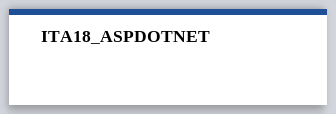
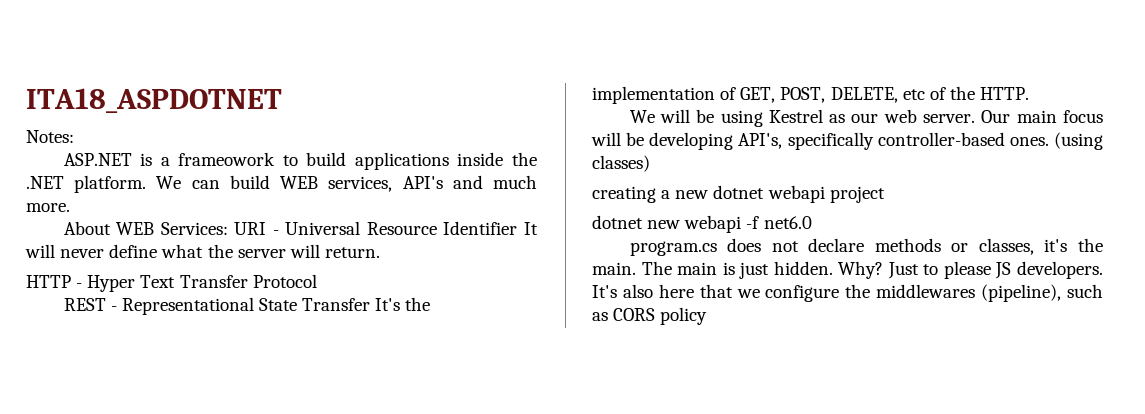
(210, 37) none -> [26,130,74,143] [63,152,537,170] [26,175,537,193] [26,203,70,212] [63,221,538,235] [25,244,380,258] [26,274,317,292] [63,297,431,315] [592,86,1030,104] [629,109,1103,127] [591,132,1103,150] [592,155,650,172] [592,185,885,203] [592,215,812,233] [629,238,1103,256] [592,261,1103,279] [592,284,1103,302] [592,307,708,325] // Notes: // ASP.NET is a frameowork to build applications inside the .NET platform. We can build WEB services, API's and much more. // About WEB Services: URI - Universal Resource Identifier It will never define what the server will return. // HTTP - Hyper Text Transfer Protocol // REST - Representational State Transfer It's the implementation of GET, POST, DELETE, etc of the HTTP. // We will be using Kestrel as our web server. Our main focus will be developing API's, specifically controller-based ones. (using classes) // creating a new dotnet webapi project // dotnet new webapi -f net6.0 // program.cs does not declare methods or classes, it's the main. The main is just hidden. Why? Just to please JS developers. It's also here that we configure the middlewares (pipeline), such as CORS policy

